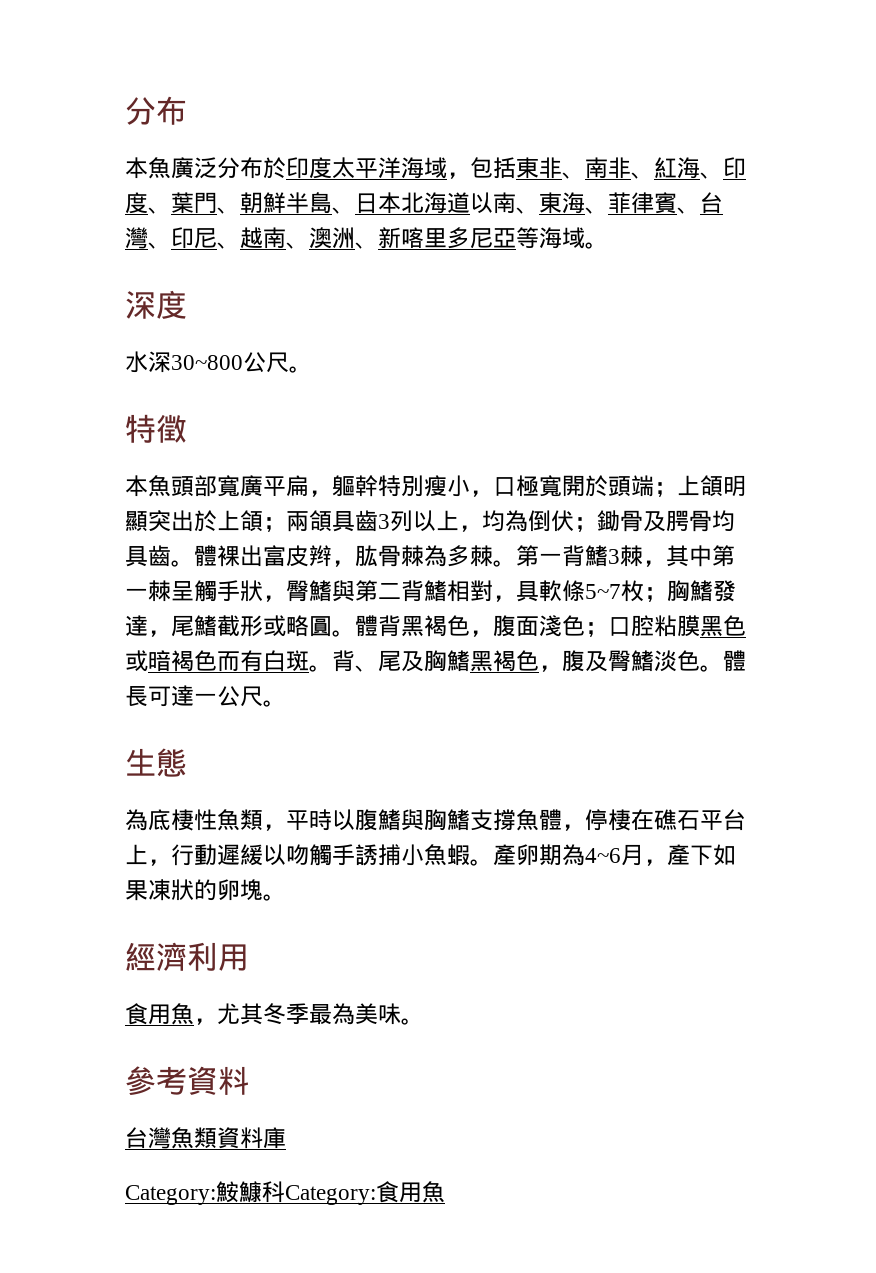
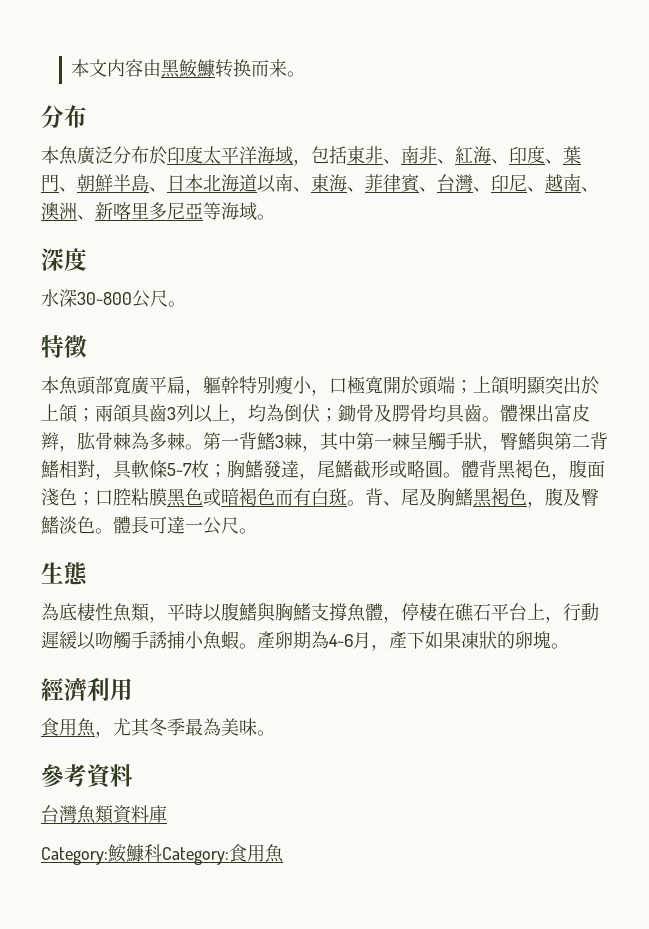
(125, 111) none -> [71,59,306,78] 本文内容由黑鮟鱇转换而来。 //

